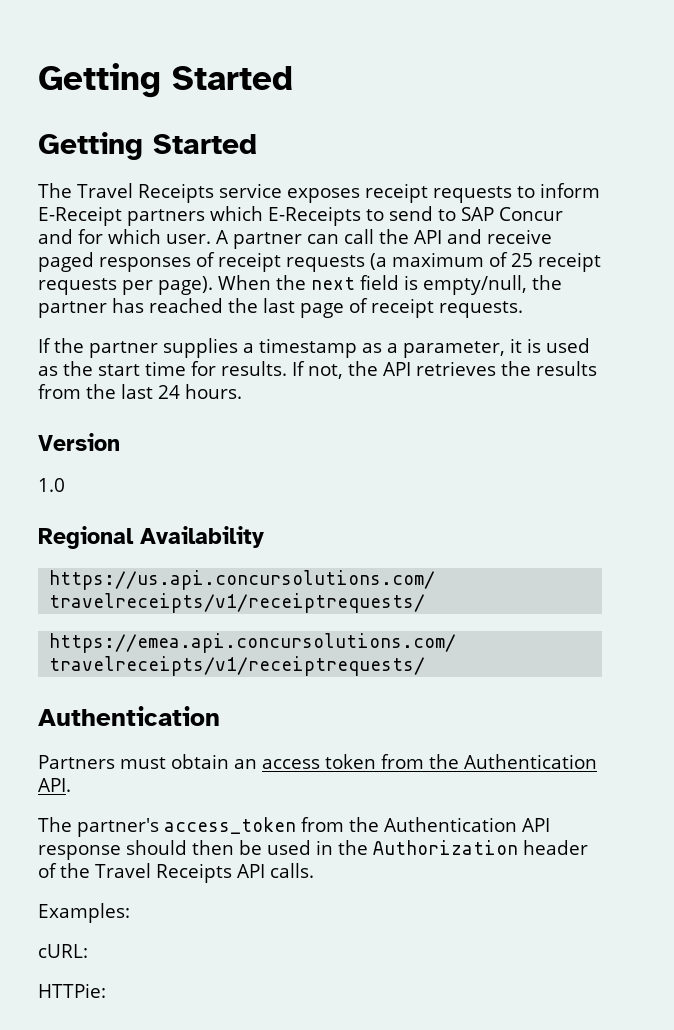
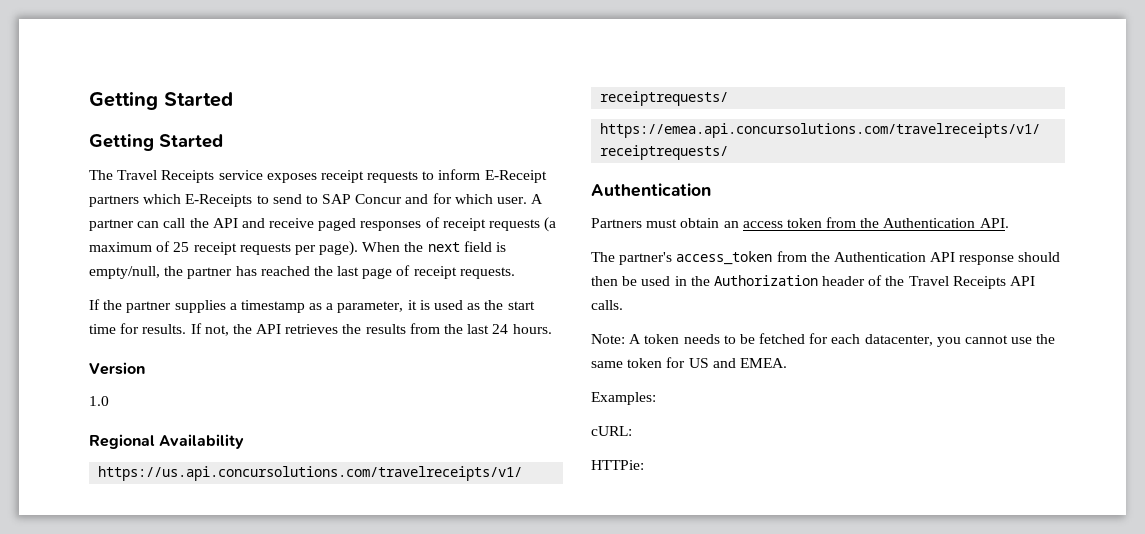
(314, 870) none -> [591,333,1056,347] [591,357,787,368] // Note: A token needs to be fetched for each datacenter, you cannot use the same token for US and EMEA.

